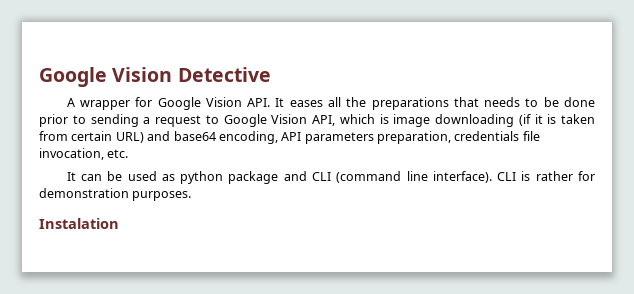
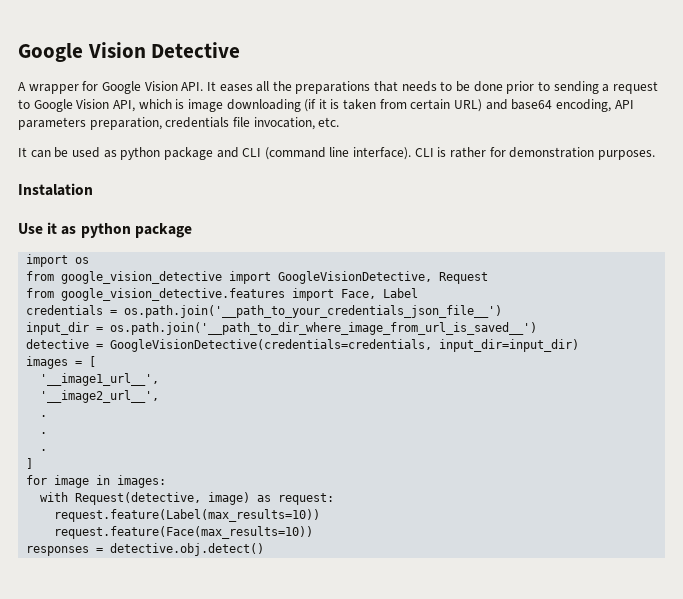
(119, 223) none -> [18,222,192,238] [26,254,90,267] [26,271,489,284] [26,288,419,301] [26,305,503,318] [26,322,538,335] [26,339,580,352] [26,356,97,369] [40,373,160,386] [40,390,160,403] [40,415,48,417] [40,432,48,434] [40,449,48,451] [26,458,34,469] [26,475,167,488] [40,492,335,505] [54,509,321,522] [54,526,314,539] [26,543,265,556] // Use it as python package // import os // from google_vision_detective import GoogleVisionDetective, Request // from google_vision_detective.features import Face, Label // credentials = os.path.join('__path_to_your_credentials_json_file__') // input_dir = os.path.join('__path_to_dir_where_image_from_url_is_saved__') // detective = GoogleVisionDetective(credentials=credentials, input_dir=input_dir) // images = [ // '__image1_url__', // '__image2_url__', // . // . // . // ] // for image in images: // with Request(detective, image) as request: // request.feature(Label(max_results=10)) // request.feature(Face(max_results=10)) // responses = detective.obj.detect()

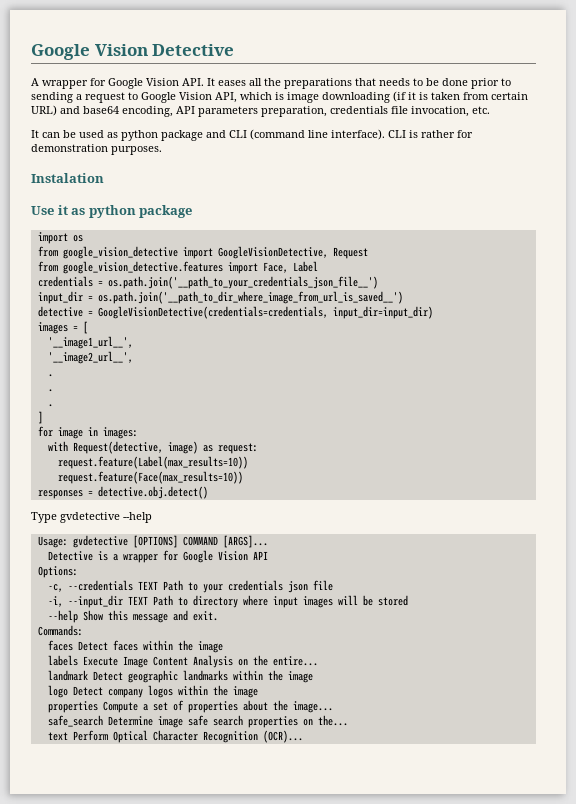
(265, 549) none -> [31,512,152,523] [37,535,268,548] [47,550,268,563] [37,566,78,578] [47,580,333,593] [47,595,408,608] [47,610,218,623] [37,625,83,636] [47,640,223,653] [47,655,318,668] [47,670,313,683] [47,685,258,698] [47,700,333,713] [47,715,348,728] [47,730,303,743] // Type gvdetective --help // Usage: gvdetective [OPTIONS] COMMAND [ARGS]... // Detective is a wrapper for Google Vision API // Options: // -c, --credentials TEXT Path to your credentials json file // -i, --input_dir TEXT Path to directory where input images will be stored // --help Show this message and exit. // Commands: // faces Detect faces within the image // labels Execute Image Content Analysis on the entire... // landmark Detect geographic landmarks within the image // logo Detect company logos within the image // properties Compute a set of properties about the image... // safe_search Determine image safe search properties on the... // text Perform Optical Character Recognition (OCR)...

